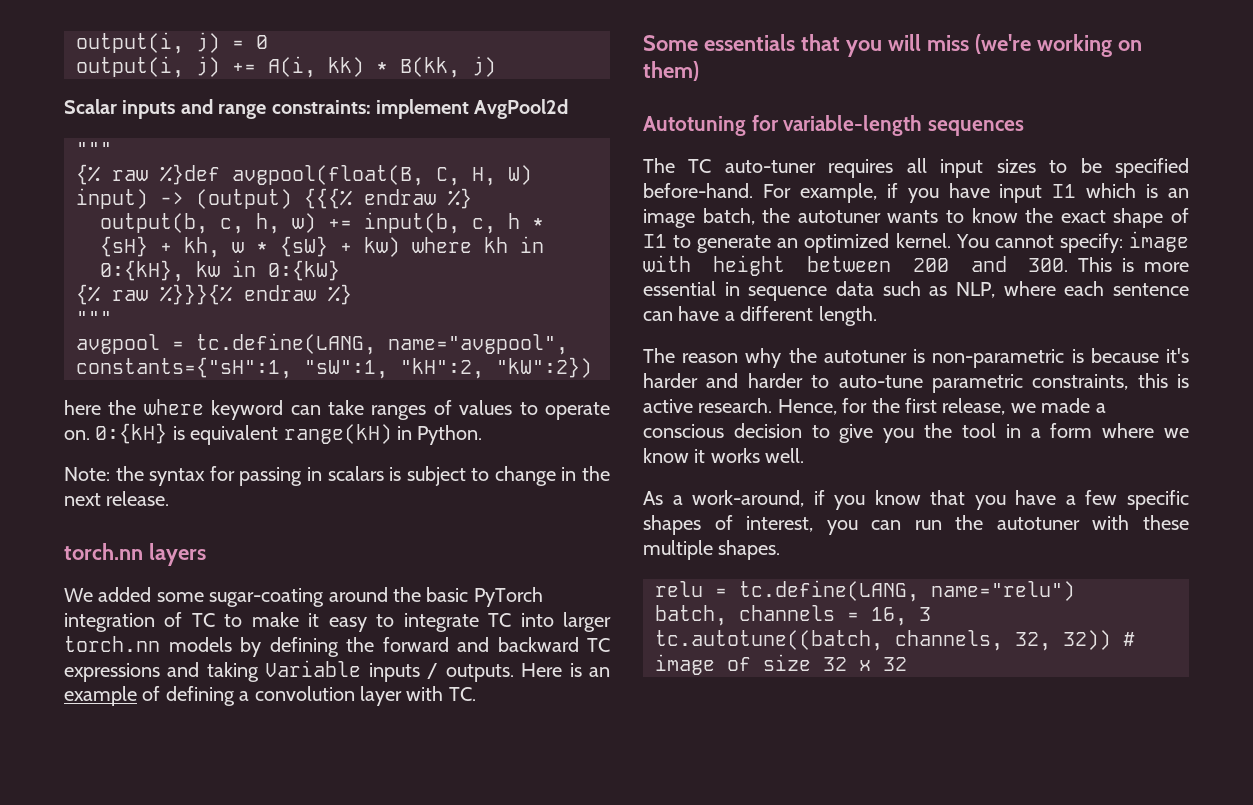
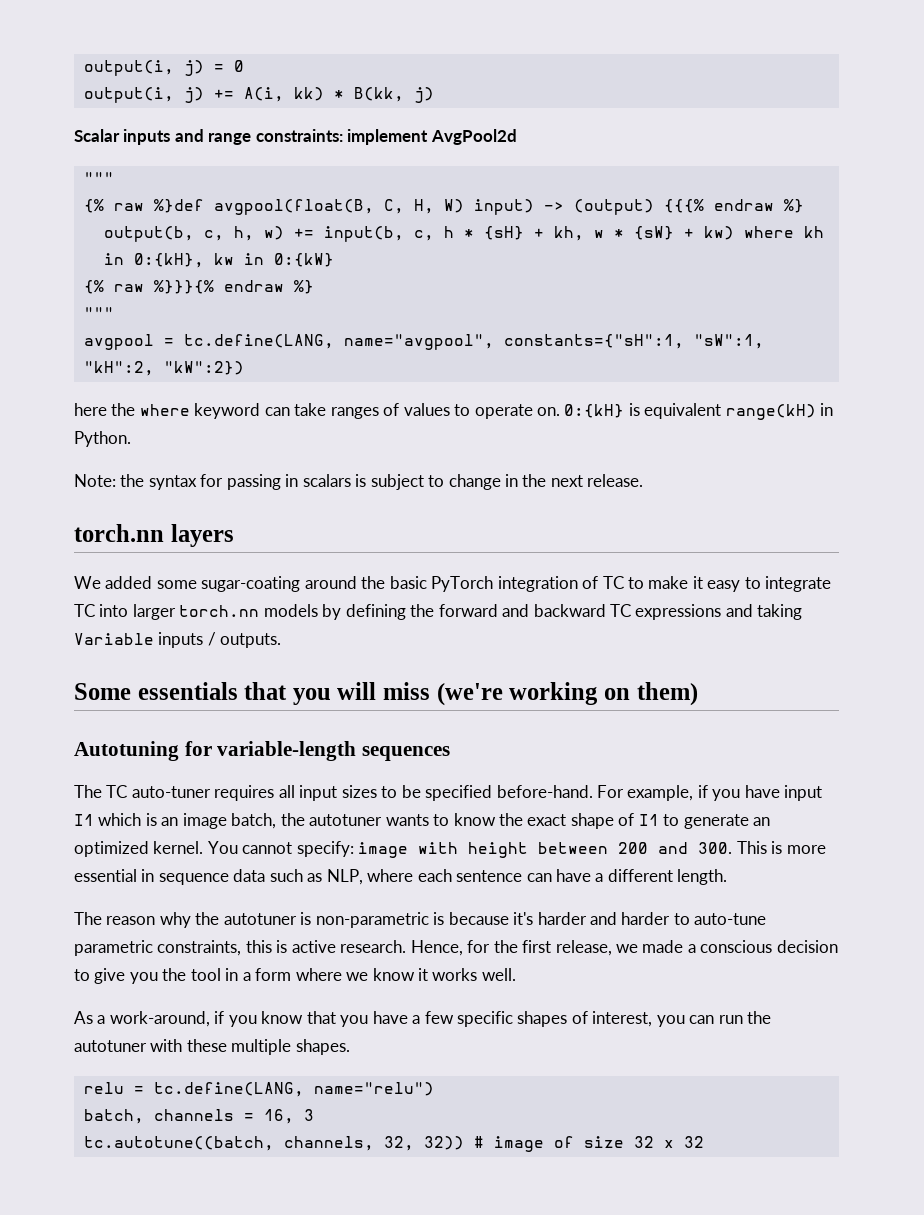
[521,663,611,677] [64,686,476,706] Here is an example of defining a convolution layer with TC. -> (282, 640) none

